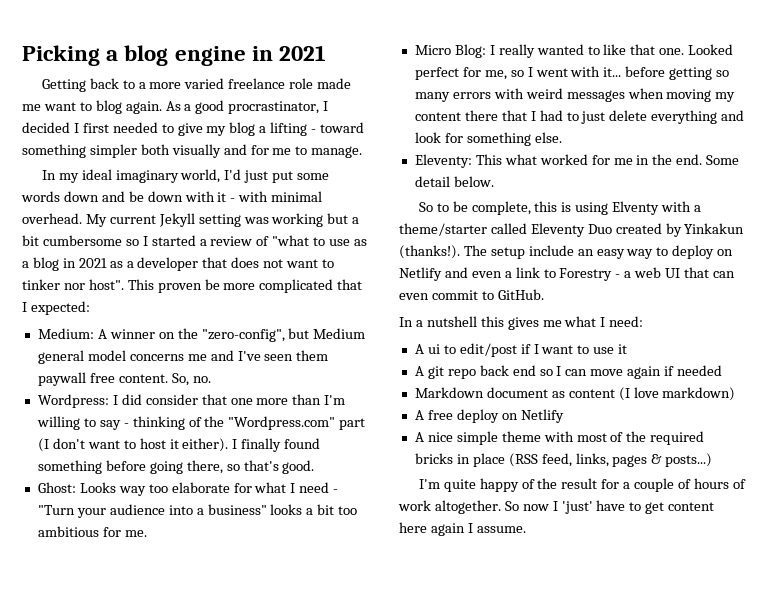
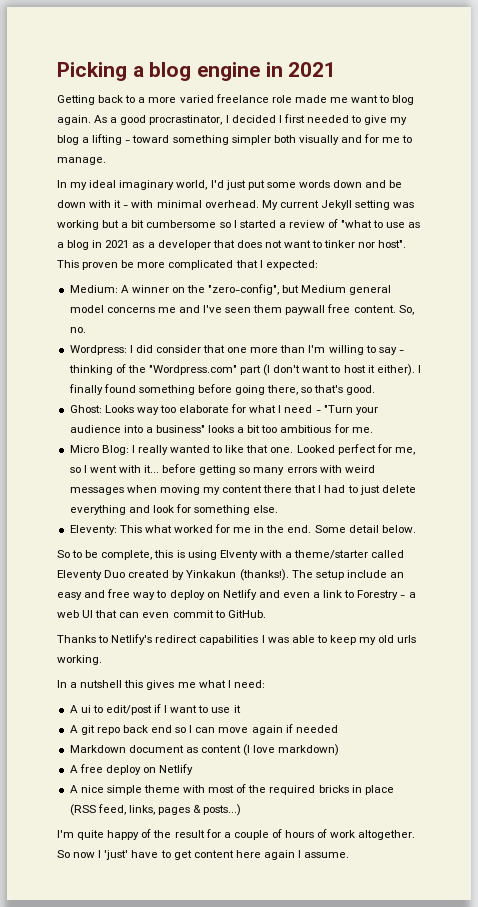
(625, 254) none -> [84,589,131,598] and free
(544, 294) none -> [57,634,417,645] [57,655,102,665] // Thanks to Netlify's redirect capabilities I was able to keep my old urls working.

